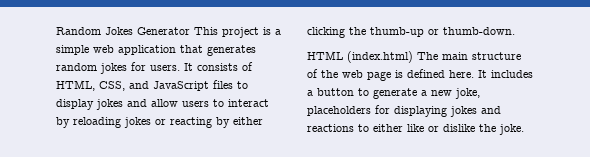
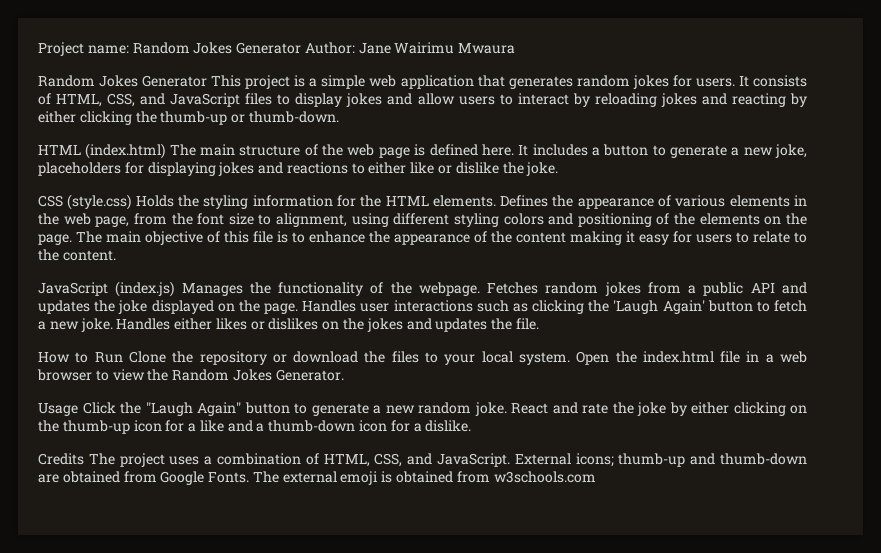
(56, 31) none -> [38,42,516,56] Project name: Random Jokes Generator Author: Jane Wairimu Mwaura //
[155,119,166,125] or -> [701,93,727,105] and
(524, 129) none -> [38,194,807,210] [38,213,808,227] [38,231,807,245] [38,249,116,261] [38,281,807,297] [38,300,807,314] [38,318,539,332] [38,351,807,365] [37,369,344,381] [38,402,807,416] [38,420,472,434] [38,453,807,467] [38,471,596,485] // CSS (style.css) Holds the styling information for the HTML elements. Defines the appearance of various elements in the web page, from the font size to alignment, using different styling colors and positioning of the elements on the page. The main objective of this file is to enhance the appearance of the content making it easy for users to relate to the content. // JavaScript (index.js) Manages the functionality of the webpage. Fetches random jokes from a public API and updates the joke displayed on the page. Handles user interactions such as clicking the 'Laugh Again' button to fetch a new joke. Handles either likes or dislikes on the jokes and updates the file. // How to Run Clone the repository or download the files to your local system. Open the index.html file in a web browser to view the Random Jokes Generator. // Usage Click the "Laugh Again" button to generate a new random joke. React and rate the joke by either clicking on the thumb-up icon for a like and a thumb-down icon for a dislike. // Credits The project uses a combination of HTML, CSS, and JavaScript. External icons; thumb-up and thumb-down are obtained from Google Fonts. The external emoji is obtained from w3schools.com

